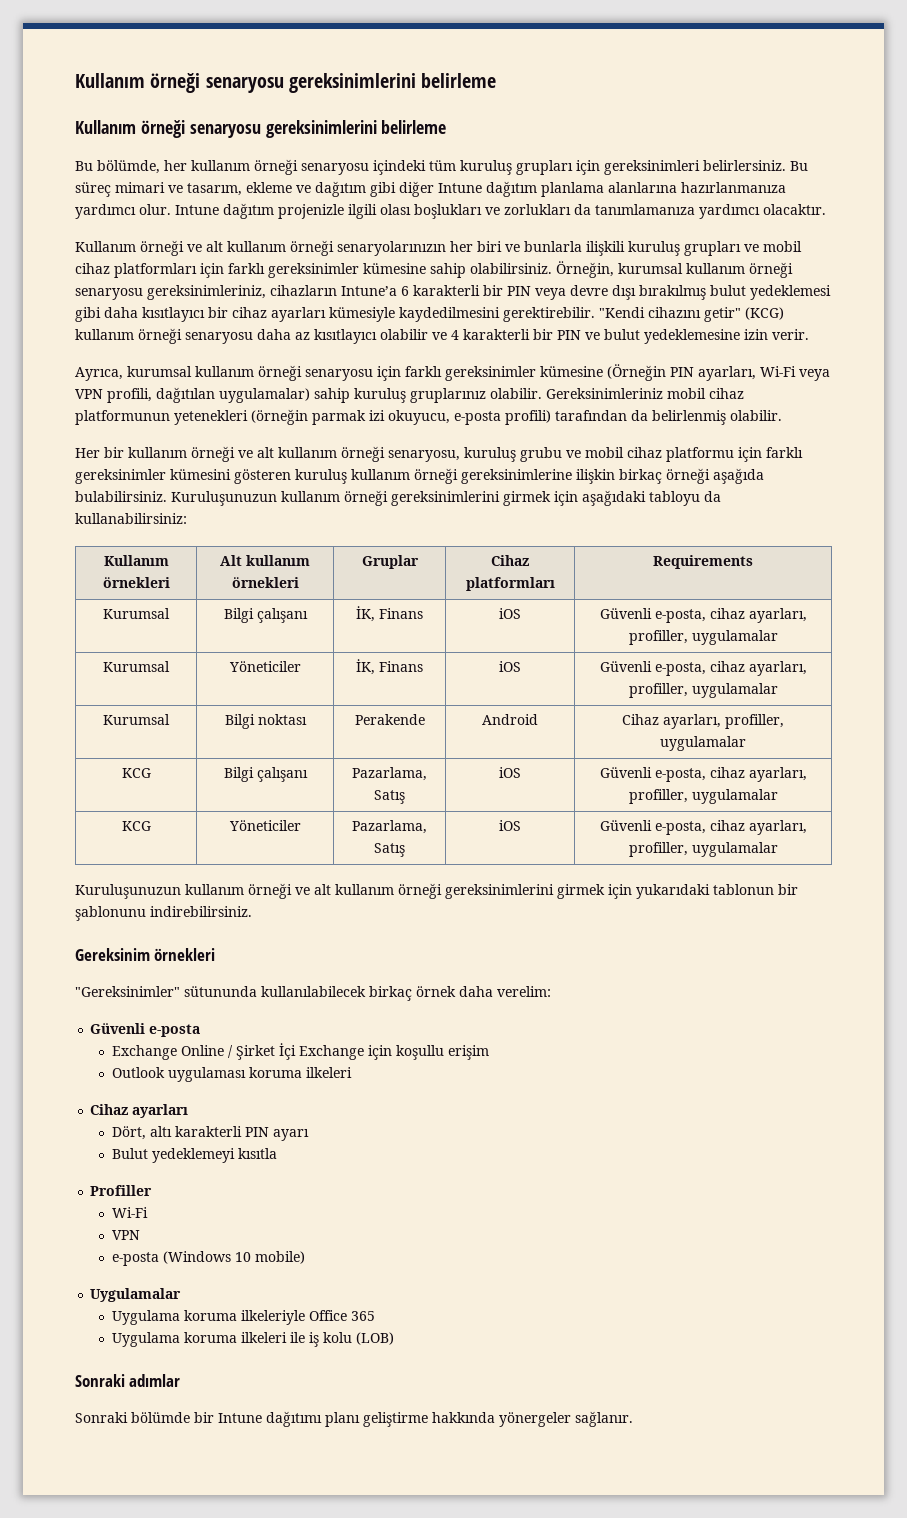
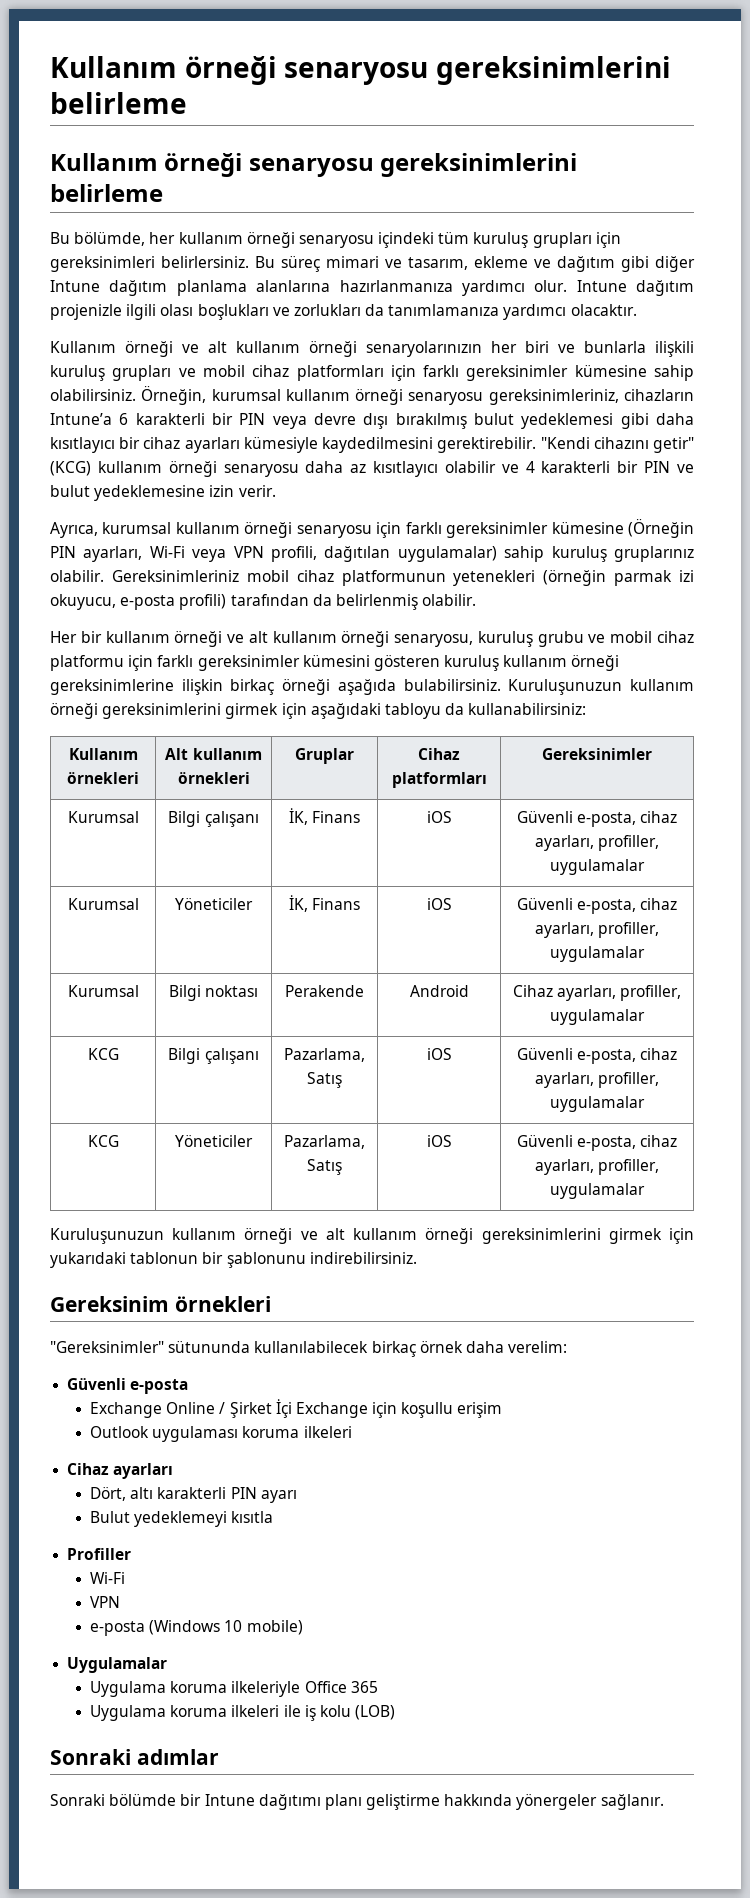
[653,555,753,569] Requirements -> [542,748,652,760] Gereksinimler

